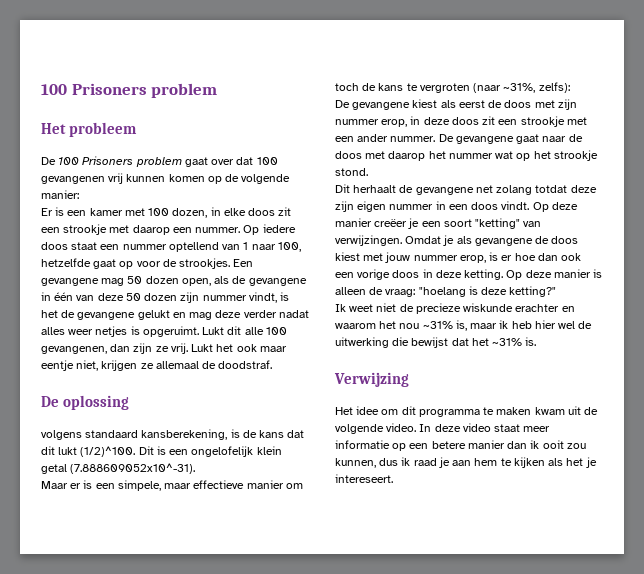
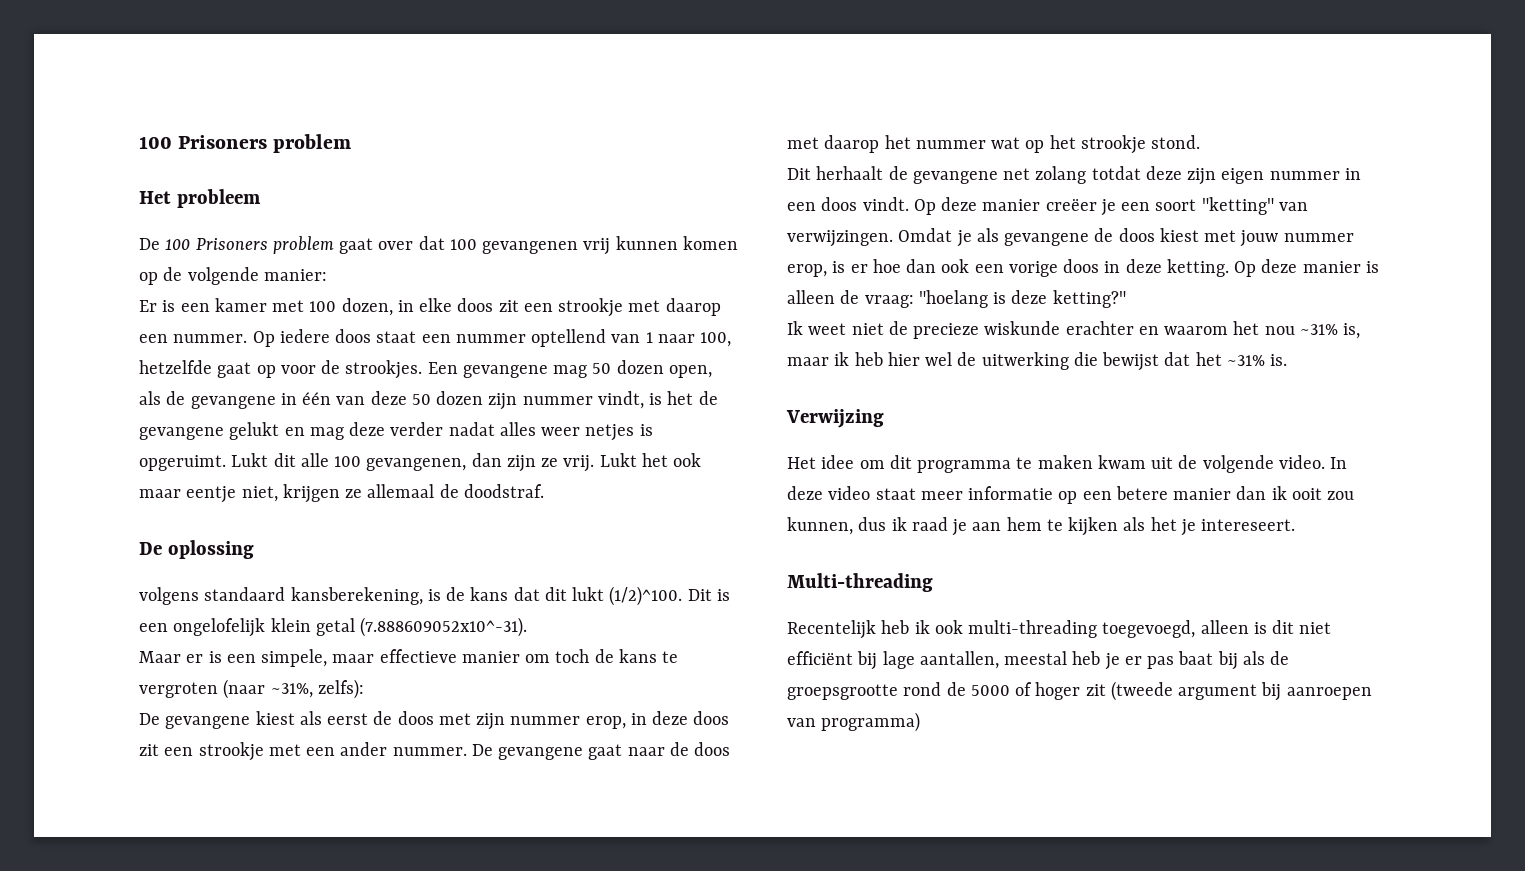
(393, 478) none -> [787,573,933,592] [787,620,1332,639] [787,651,1290,670] [787,681,1372,701] [787,712,921,732] // Multi-threading // Recentelijk heb ik ook multi-threading toegevoegd, alleen is dit niet efficiënt bij lage aantallen, meestal heb je er pas baat bij als de groepsgrootte rond de 5000 of hoger zit (tweede argument bij aanroepen van programma)

